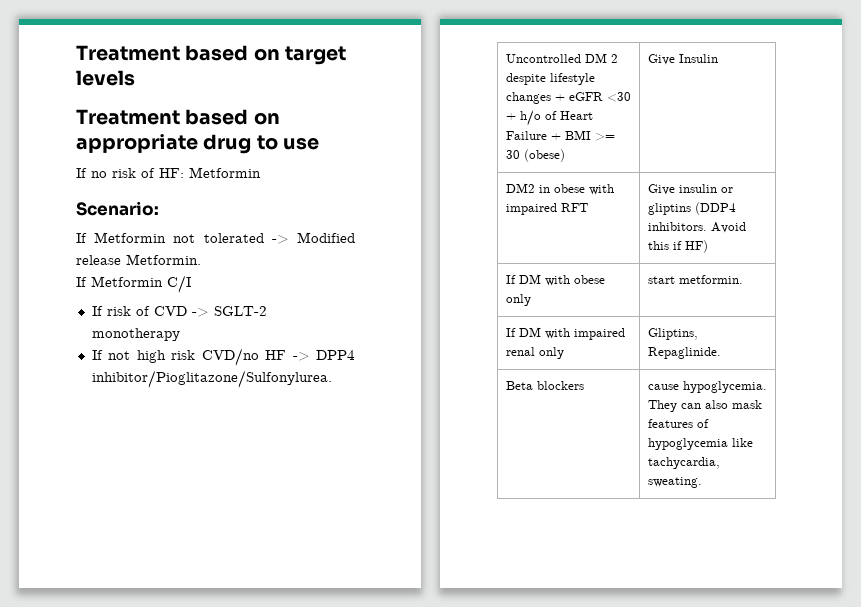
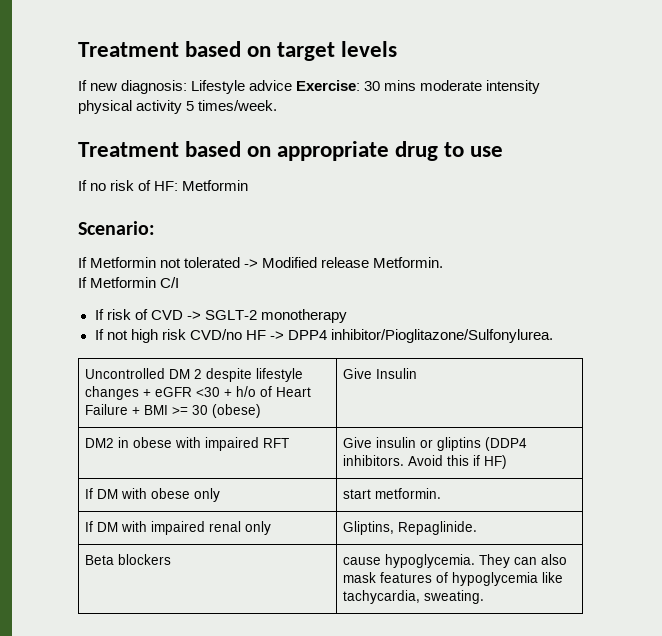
(135, 78) none -> [78,80,541,94] [78,100,278,114] // If new diagnosis: Lifestyle advice Exercise: 30 mins moderate intensity physical activity 5 times/week.

